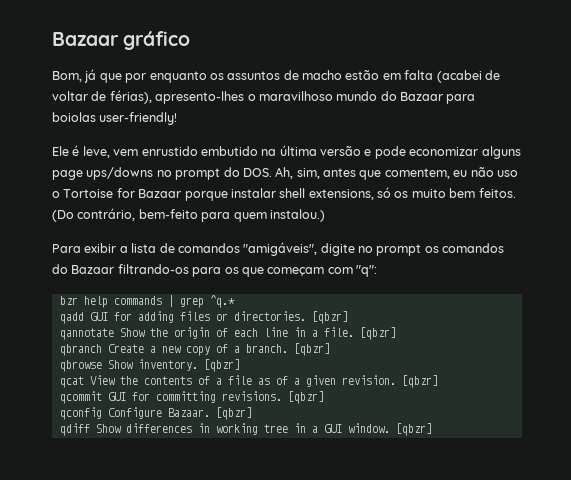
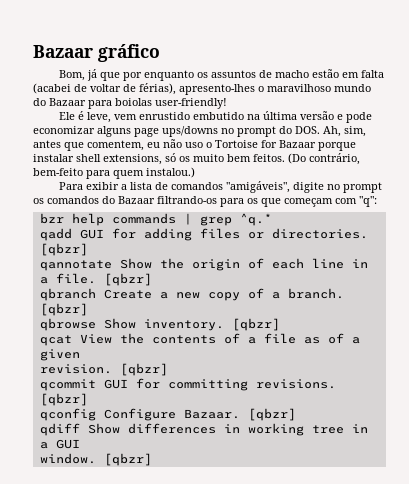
(336, 381) none -> (80, 355) //
(342, 428) none -> (80, 444) //

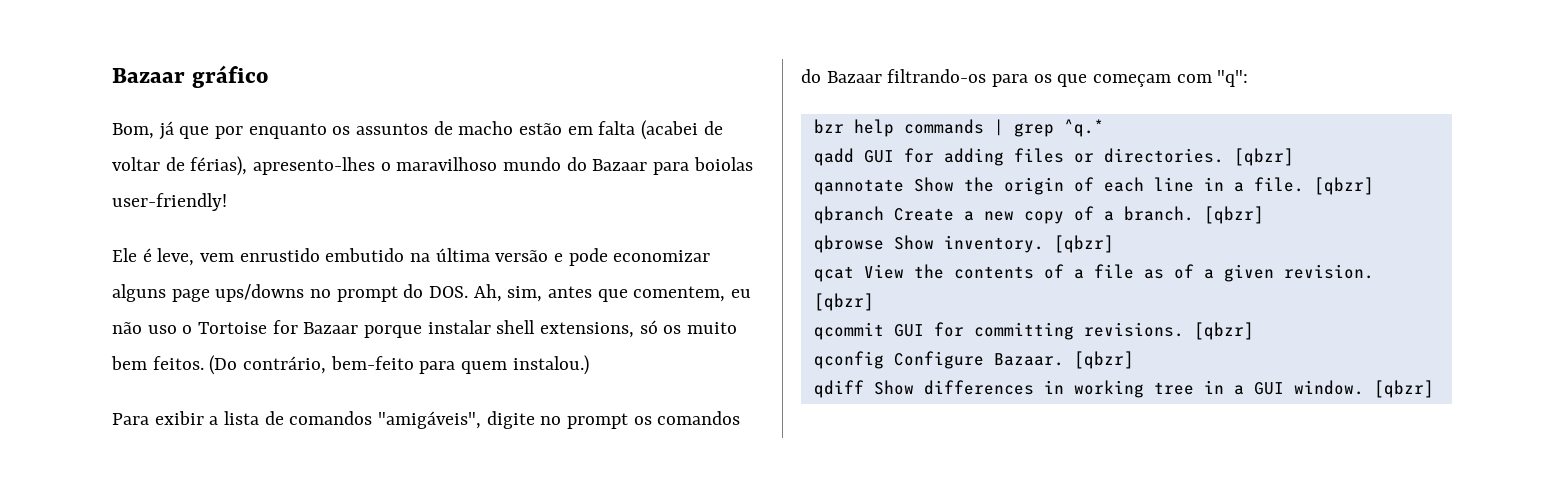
(80, 355) // -> (1274, 273) none
(80, 444) // -> (1284, 388) none

